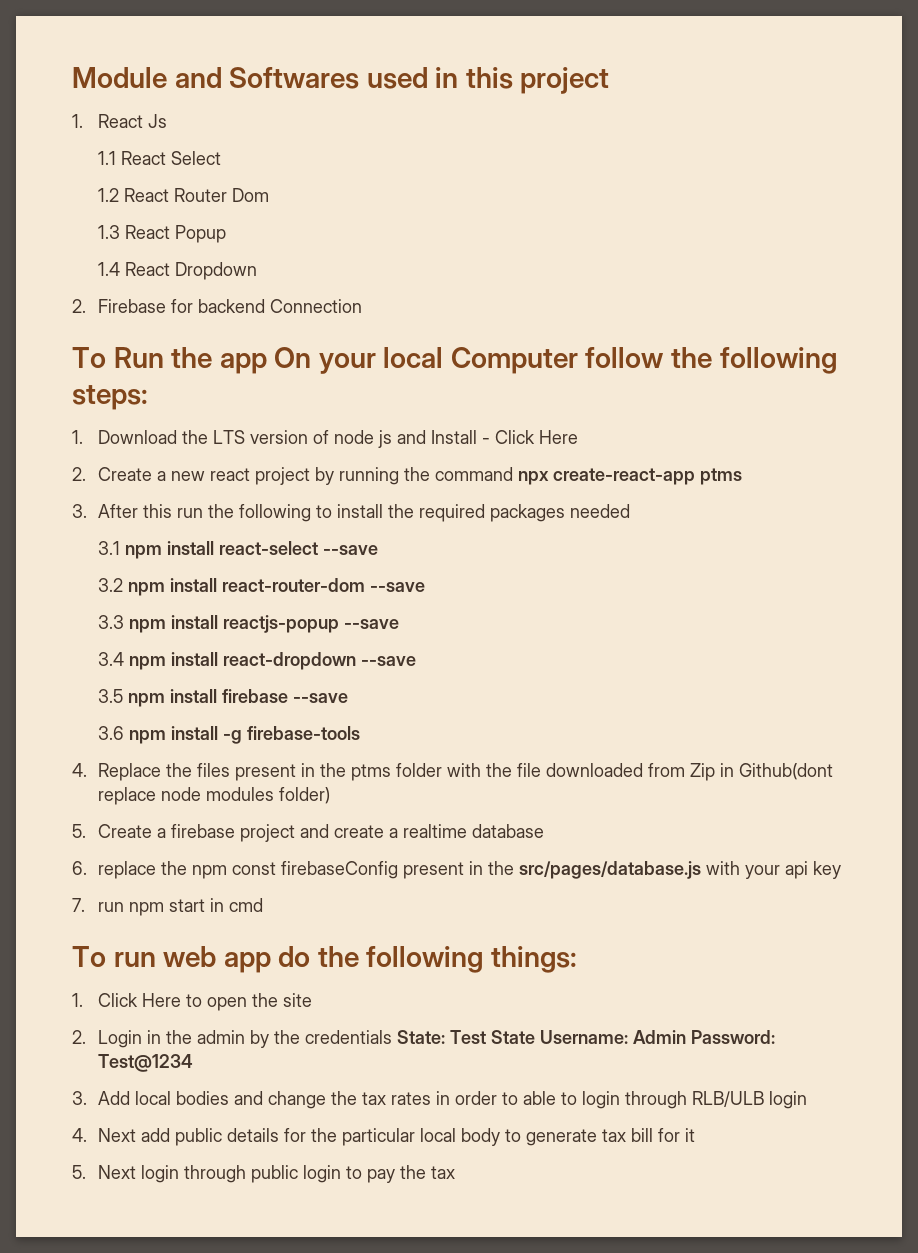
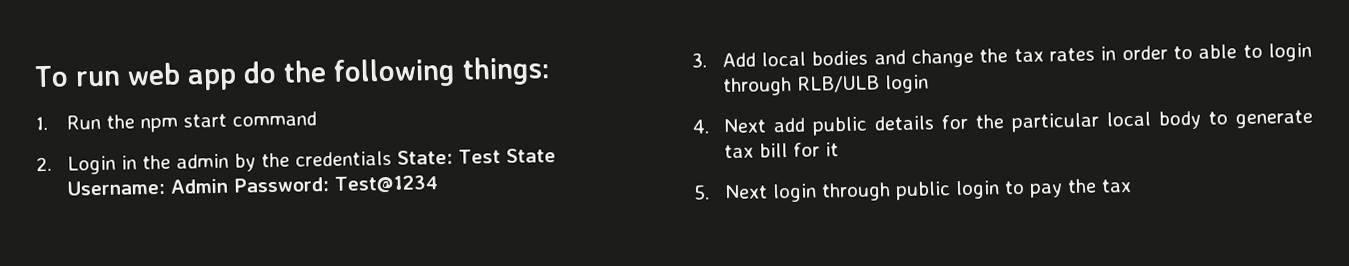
[72,67,610,94] [72,114,168,128] [98,151,222,165] [98,188,270,202] [98,225,227,243] [98,262,258,280] [72,299,363,313] [72,347,837,374] [72,385,148,410] [72,430,579,448] [72,467,743,485] [72,504,631,522] [98,541,379,559] [98,578,426,596] [98,615,400,633] [98,652,417,670] [98,689,349,707] [98,726,361,744] [72,763,834,781] [98,787,331,805] [72,824,545,842] [72,861,842,879] [72,898,264,916] Module and Softwares used in this project // 1. React Js // 1.1 React Select // 1.2 React Router Dom // 1.3 React Popup // 1.4 React Dropdown // 2. Firebase for backend Connection // To Run the app On your local Computer follow the following steps: // 1. Download the LTS version of node js and Install - Click Here // 2. Create a new react project by running the command npx create-react-app ptms // 3. After this run the following to install the required packages needed // 3.1 npm install react-select --save // 3.2 npm install react-router-dom --save // 3.3 npm install reactjs-popup --save // 3.4 npm install react-dropdown --save // 3.5 npm install firebase --save // 3.6 npm install -g firebase-tools // 4. Replace the files present in the ptms folder with the file downloaded from Zip in Github(dont replace node modules folder) // 5. Create a firebase project and create a realtime database // 6. replace the npm const firebaseConfig present in the src/pages/database.js with your api key // 7. run npm start in cmd // -> (34, 76) none
[98,993,313,1011] Click Here to open the site -> [65,111,317,133] Run the npm start command

